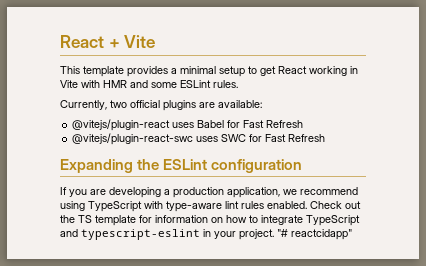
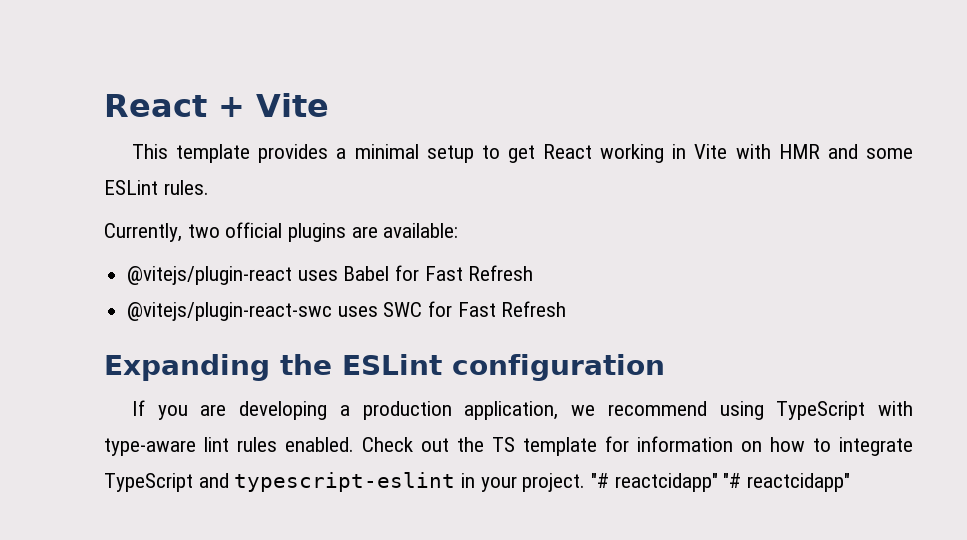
(352, 234) none -> [723,473,851,492] "# reactcidapp"

